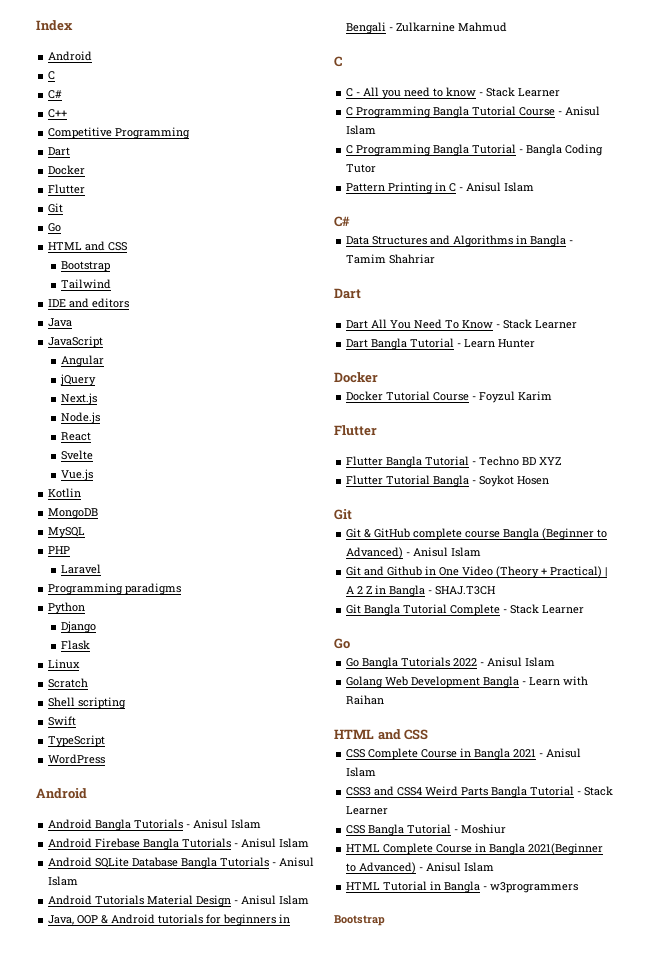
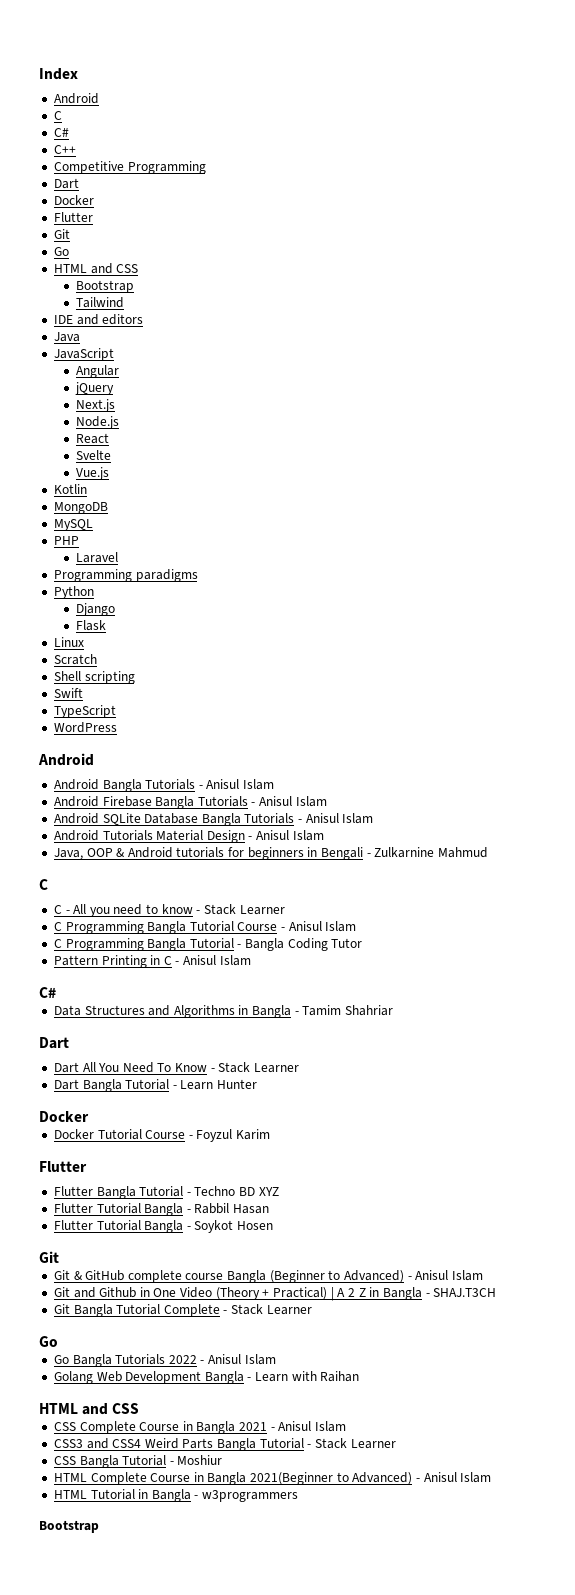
(562, 461) none -> [53,1203,270,1216] // Flutter Tutorial Bangla - Rabbil Hasan

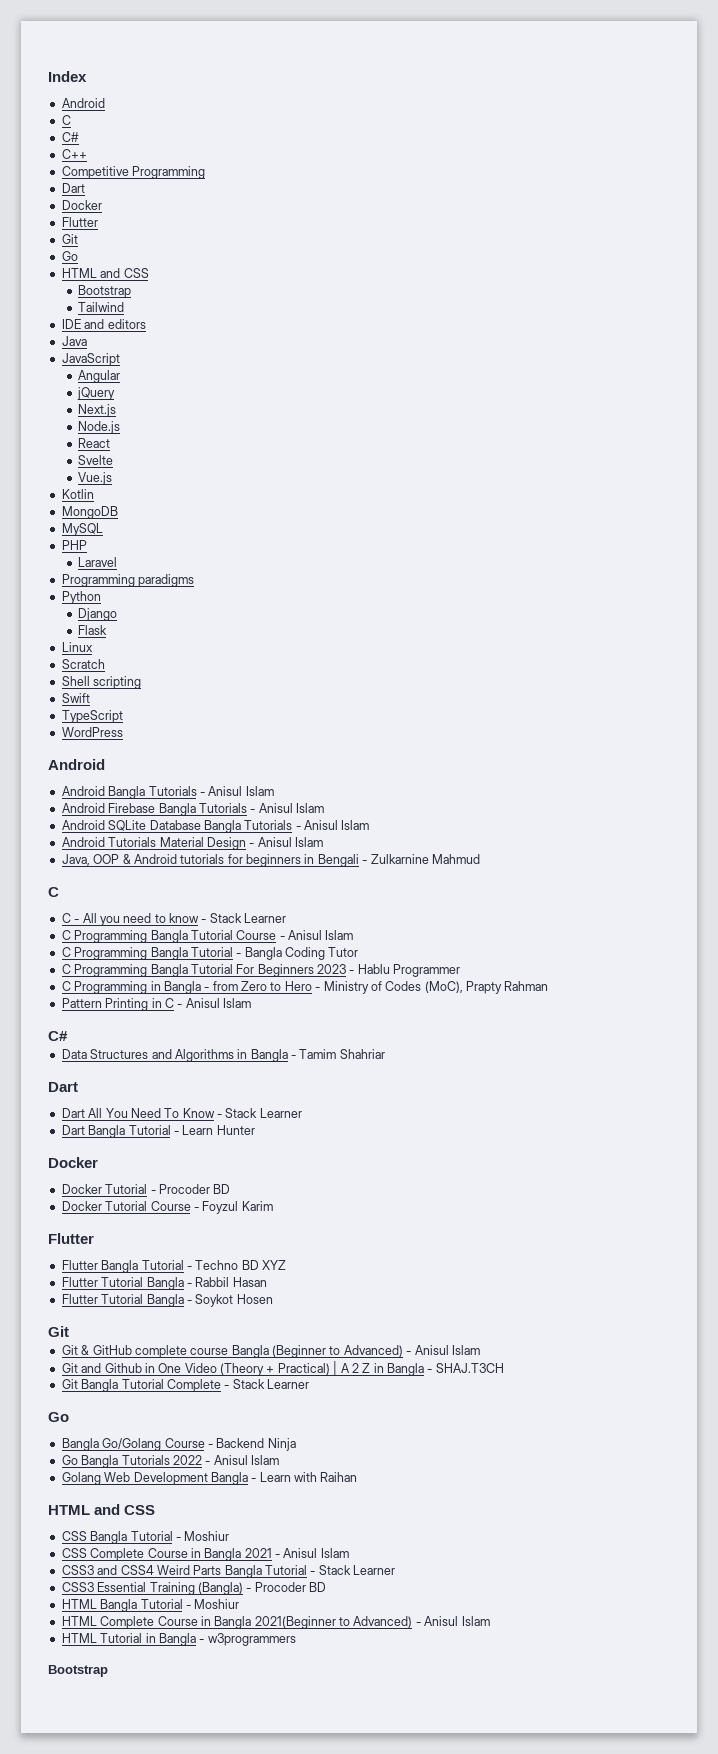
(363, 943) none -> [61,964,461,977] [61,981,549,994] // C Programming Bangla Tutorial For Beginners 2023 - Hablu Programmer // C Programming in Bangla - from Zero to Hero - Ministry of Codes (MoC), Prapty Rahman
(89, 1116) none -> [61,1184,231,1194] // Docker Tutorial - Procoder BD
(58, 1341) none -> [61,1438,296,1451] // Bangla Go/Golang Course - Backend Ninja
(140, 1408) none -> [61,1531,230,1544] // CSS Bangla Tutorial - Moshiur
[53,1456,76,1465] CSS -> [61,1582,326,1595] [61,1599,97,1609] CSS3 Essential Training (Bangla) - Procoder BD // HTML

